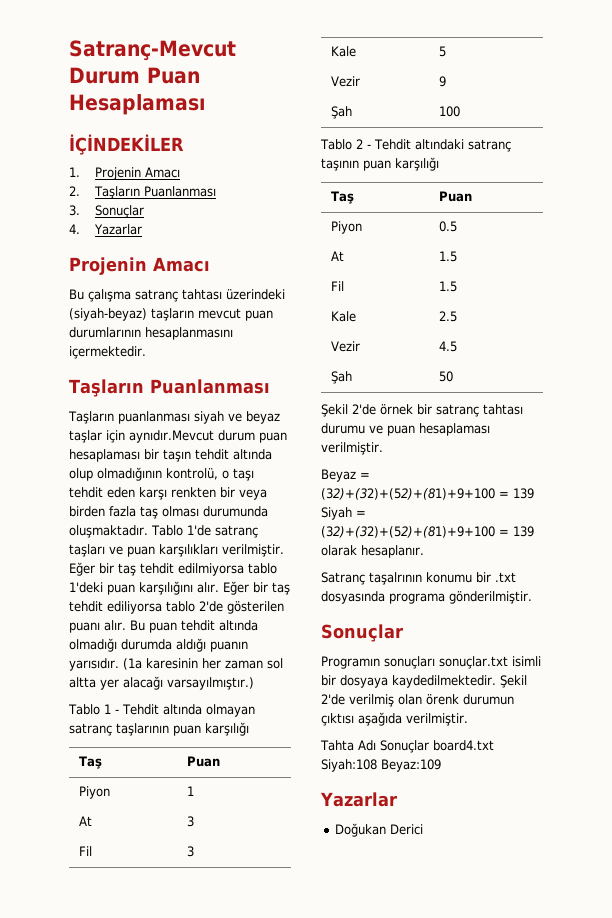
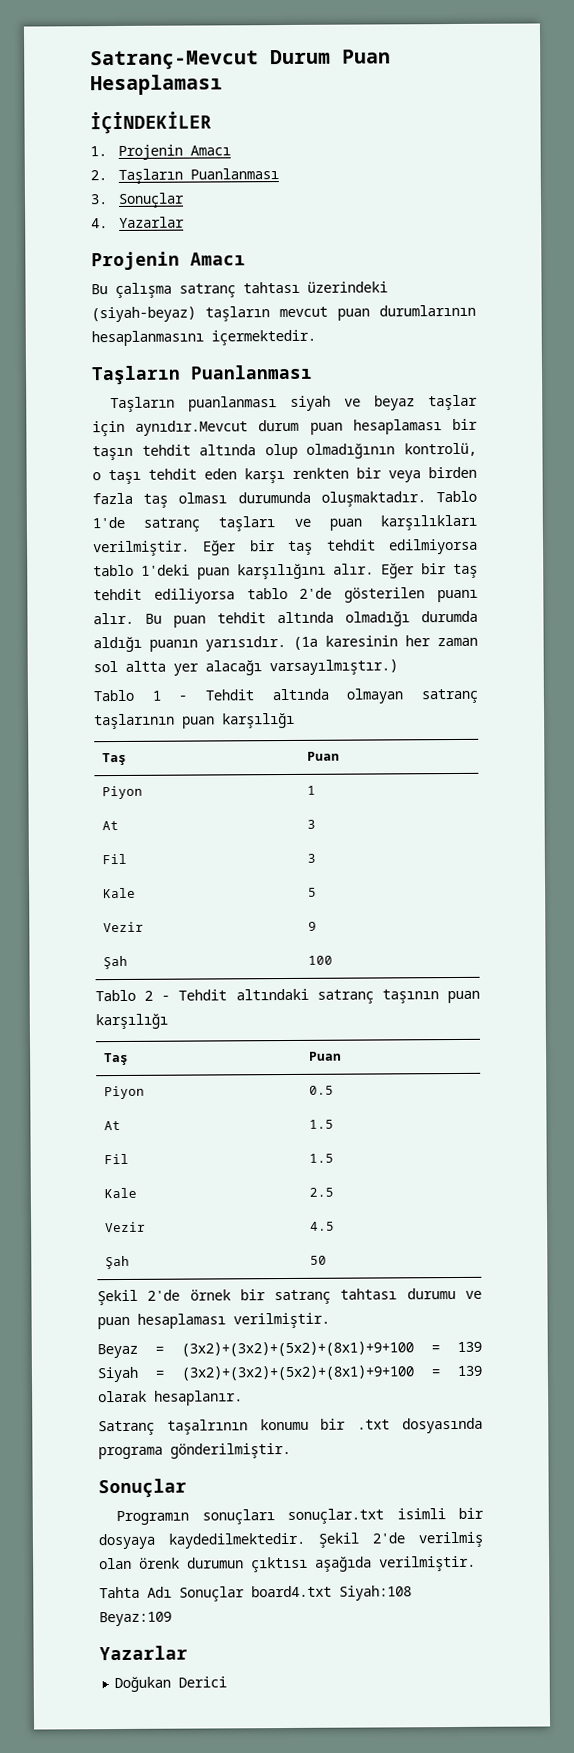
[321,488,495,500] (32)+(32)+(52)+(81)+9+100 -> [181,1341,414,1357] (3x2)+(3x2)+(5x2)+(8x1)+9+100
[321,526,495,538] (32)+(32)+(52)+(81)+9+100 -> [181,1365,414,1381] (3x2)+(3x2)+(5x2)+(8x1)+9+100

